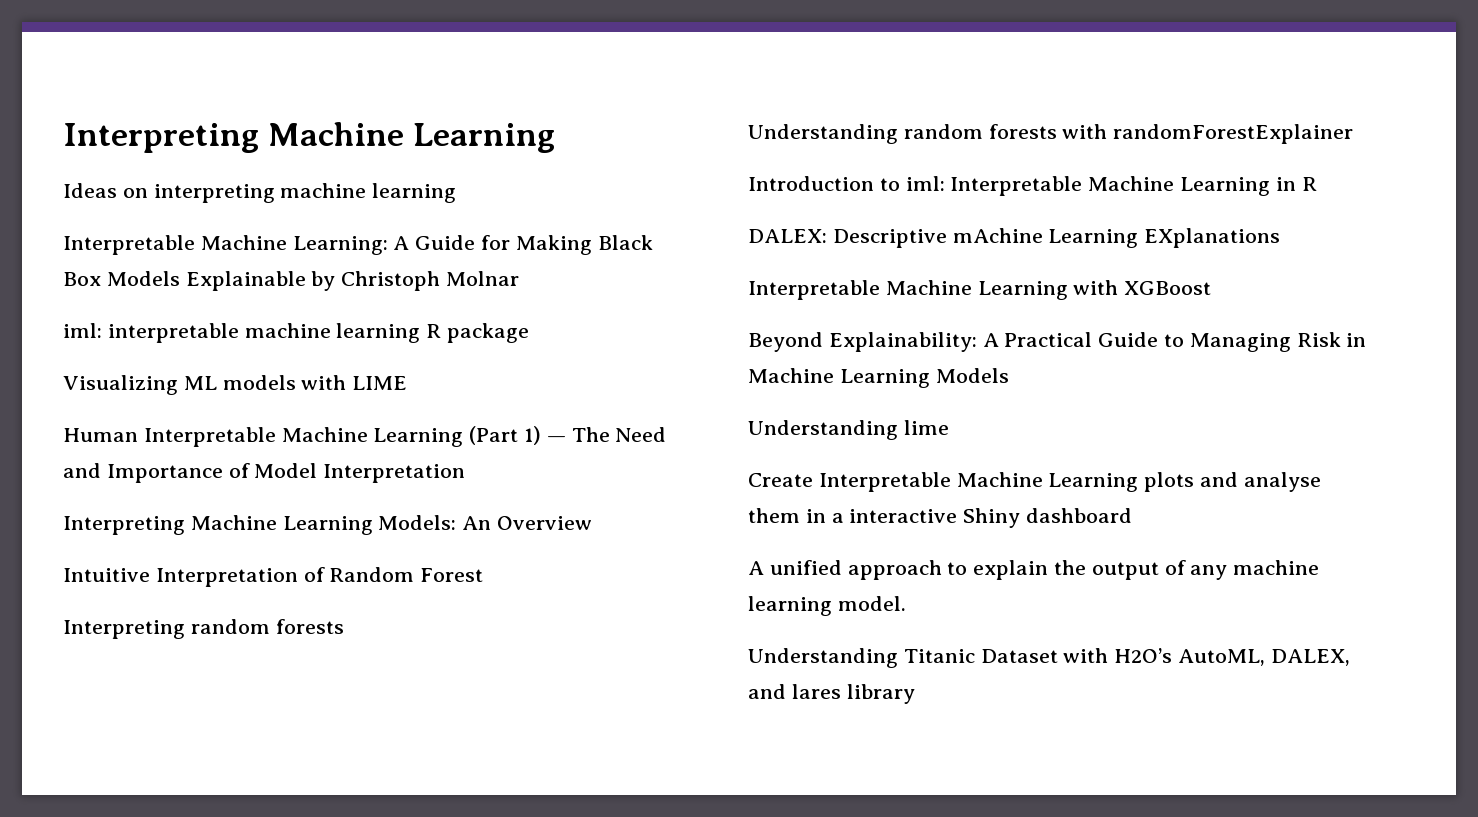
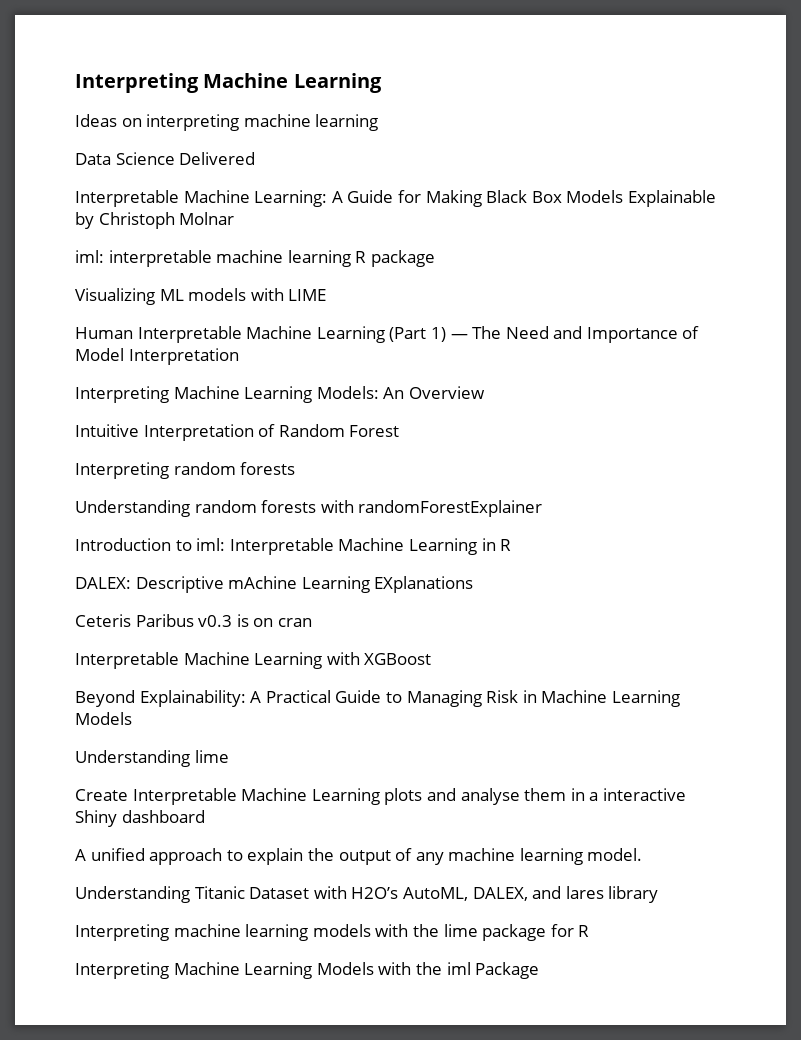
(457, 193) none -> [75,152,256,165] // Data Science Delivered
(1281, 238) none -> [75,614,312,627] // Ceteris Paribus v0.3 is on cran
(915, 694) none -> [75,924,590,941] [75,962,540,979] // Interpreting machine learning models with the lime package for R // Interpreting Machine Learning Models with the iml Package

